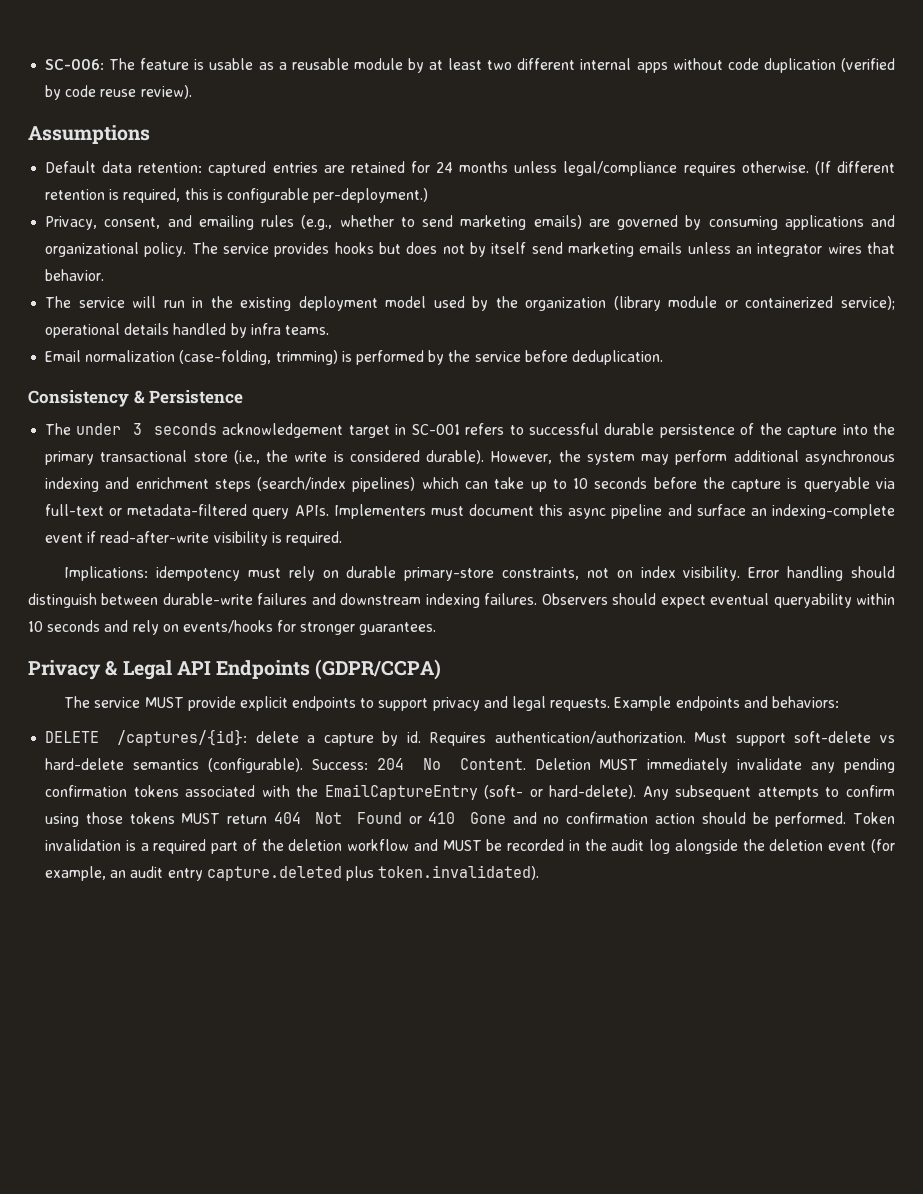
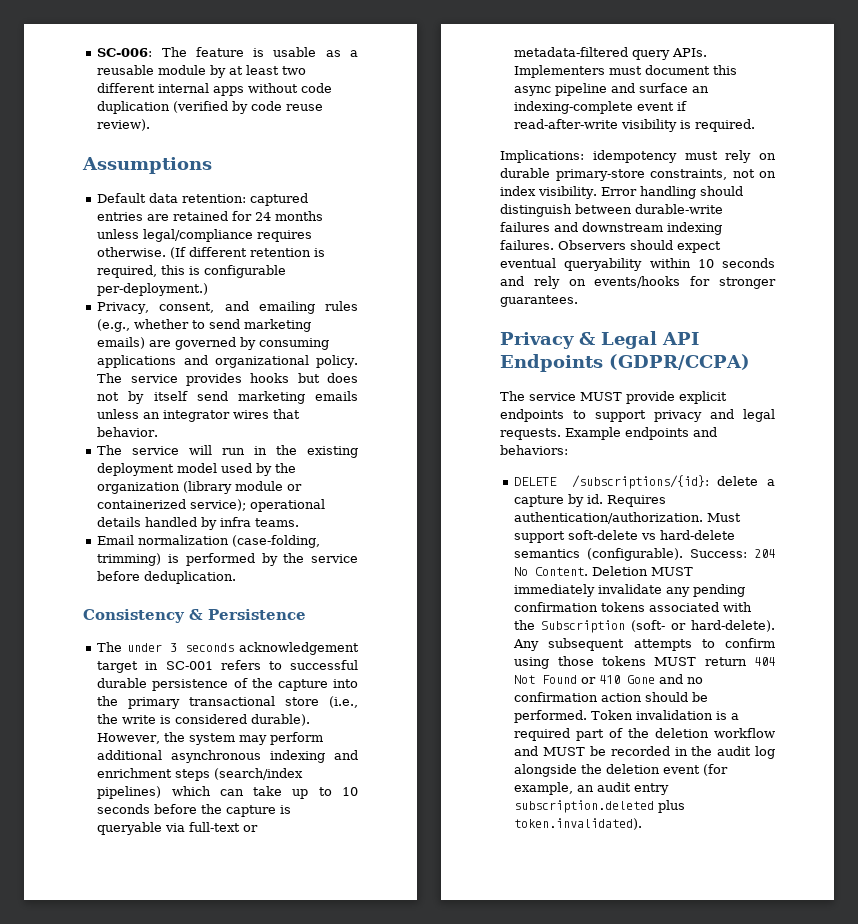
[117,729,248,746] /captures/{id}: -> [571,475,709,489] /subscriptions/{id}:
[324,784,478,800] EmailCaptureEntry -> [541,620,626,633] Subscription
[206,866,342,881] capture.deleted -> [514,800,655,813] subscription.deleted

